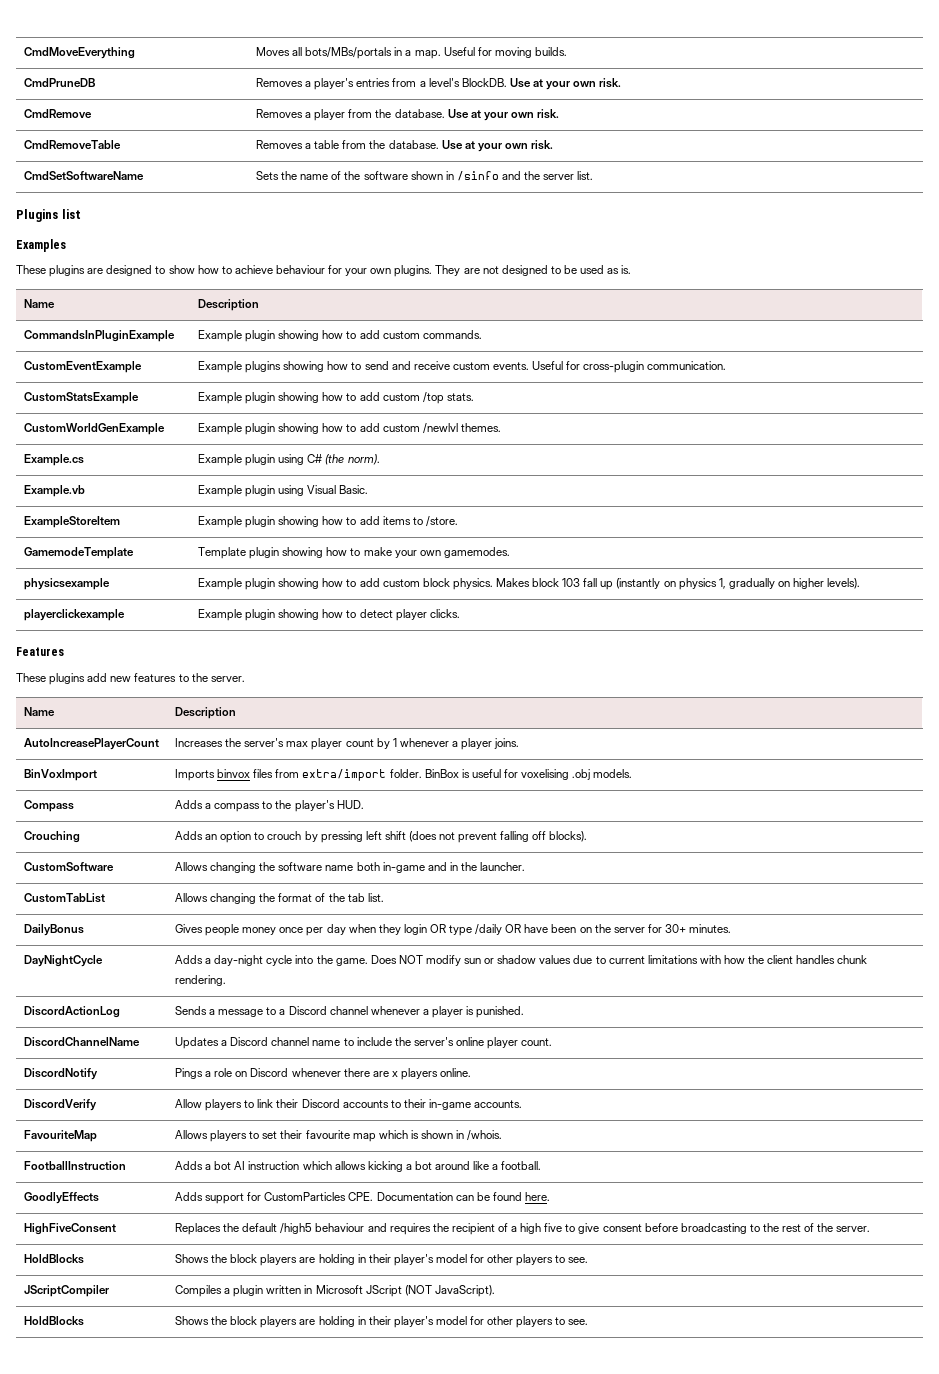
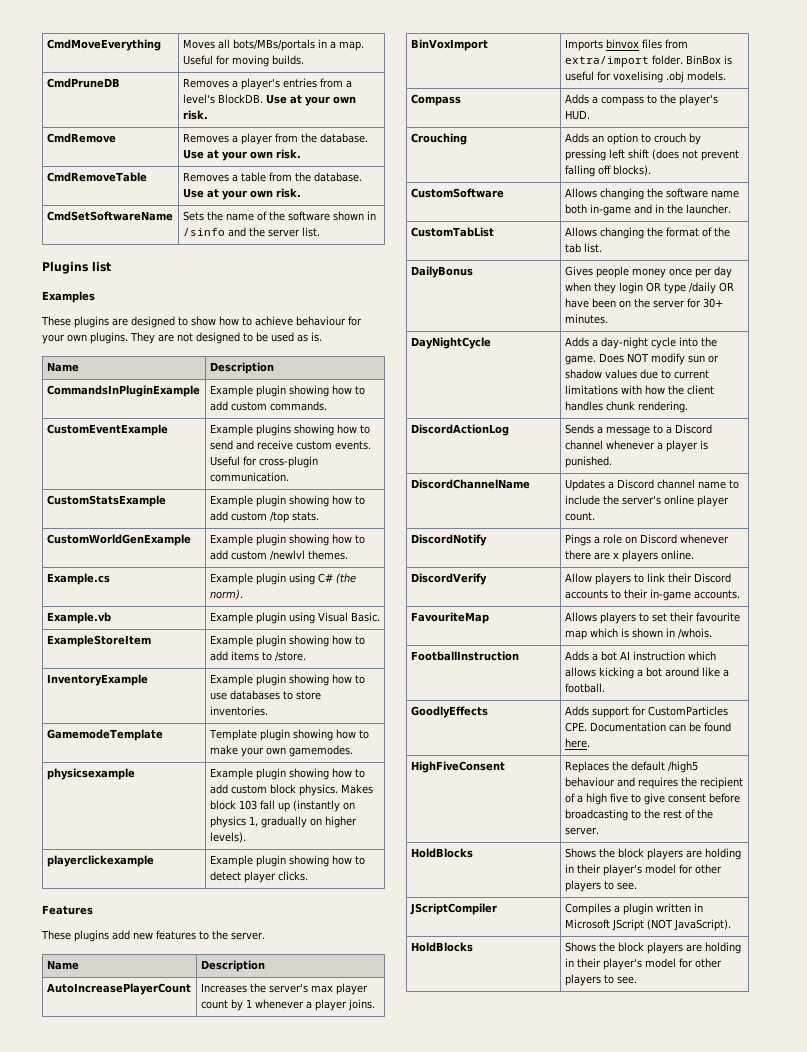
(458, 521) none -> [46,674,148,686] [209,674,365,686] [209,690,321,700] [209,706,268,716] // InventoryExample | Example plugin showing how to use databases to store inventories.

